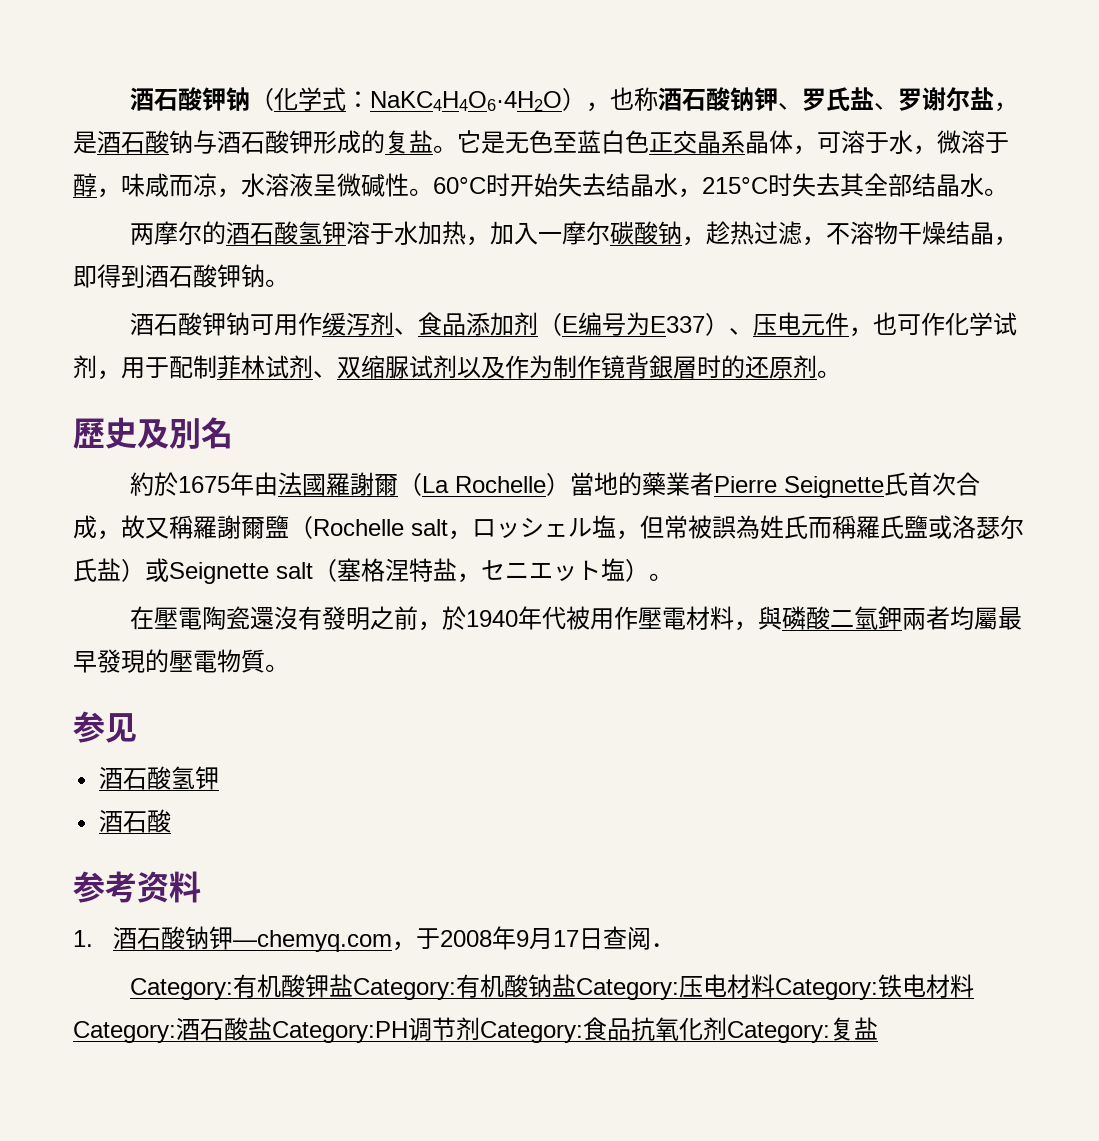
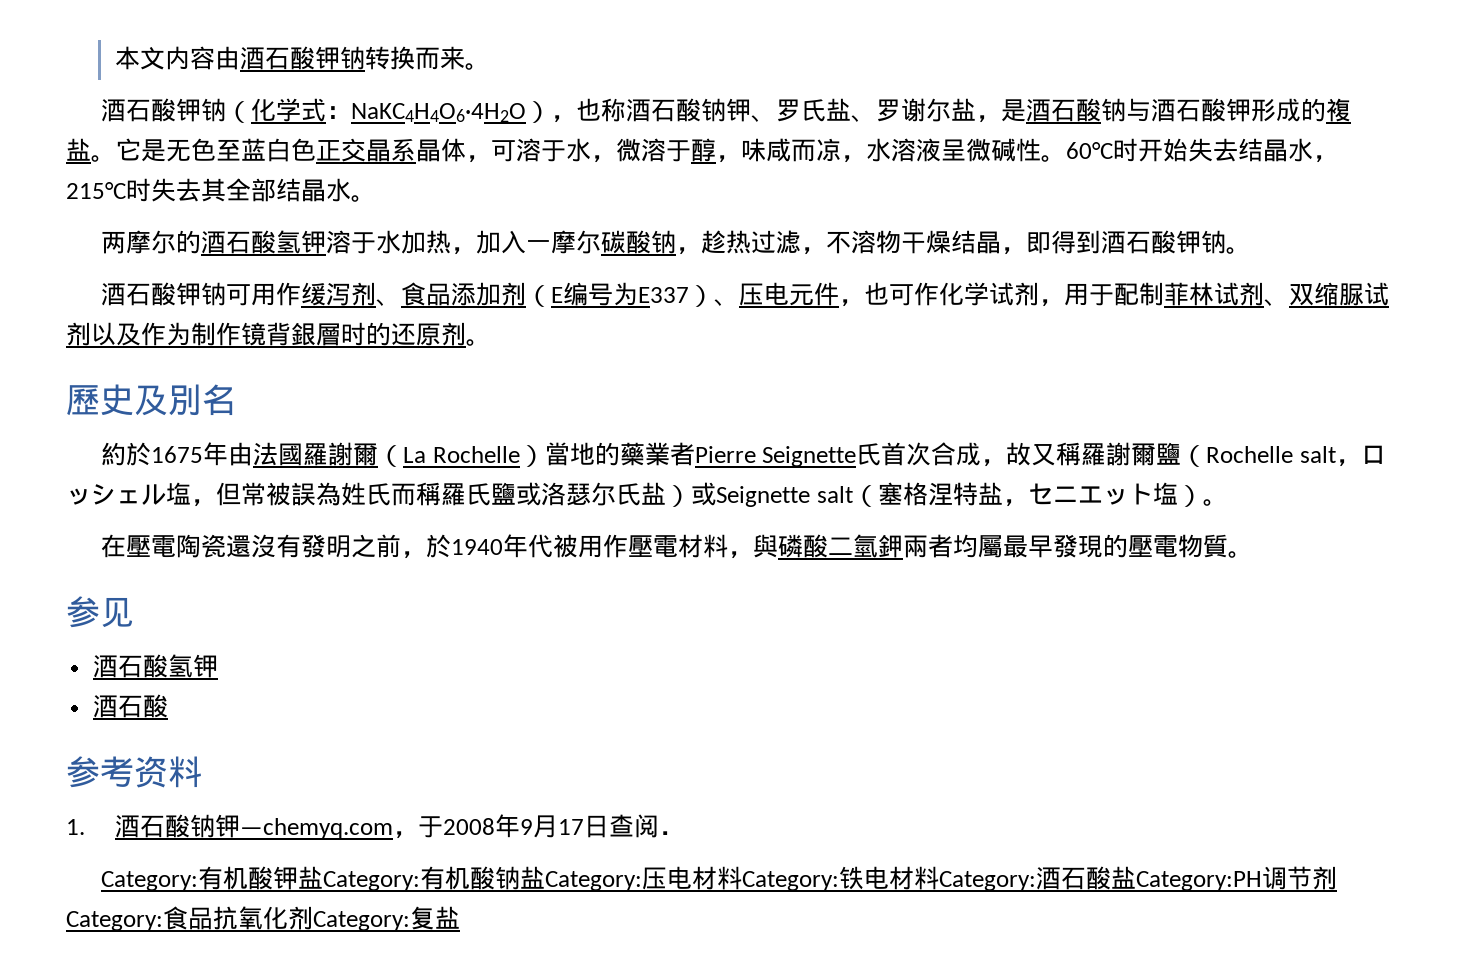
(130, 99) none -> [115,46,491,70] 本文内容由酒石酸钾钠转换而来。 //
[385,130,409,154] 复 -> [1325,98,1351,122] 複

